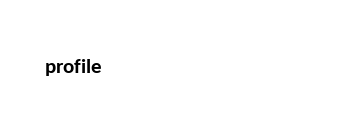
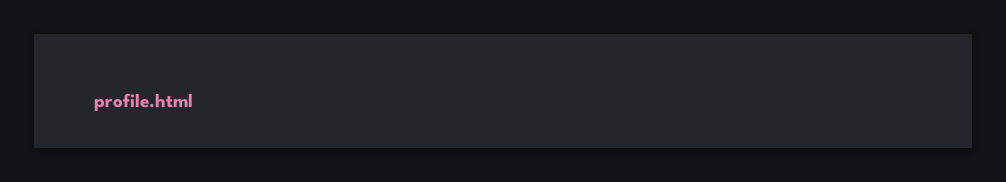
[45,59,102,76] profile -> [94,93,193,111] profile.html

